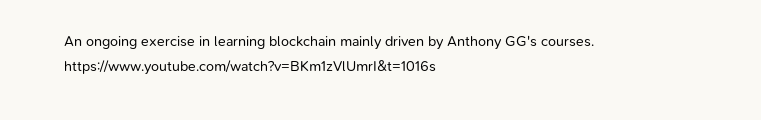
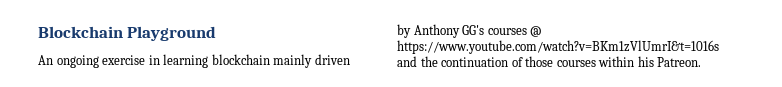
(64, 41) none -> [38,26,217,41] Blockchain Playground //
[541,38,594,47] [64,60,436,75] courses. https://www.youtube.com/watch?v=BKm1zVlUmrI&t=1016s -> [487,26,543,37] [397,40,719,54] [397,56,702,67] courses @ https://www.youtube.com/watch?v=BKm1zVlUmrI&t=1016s and the continuation of those courses within his Patreon.

